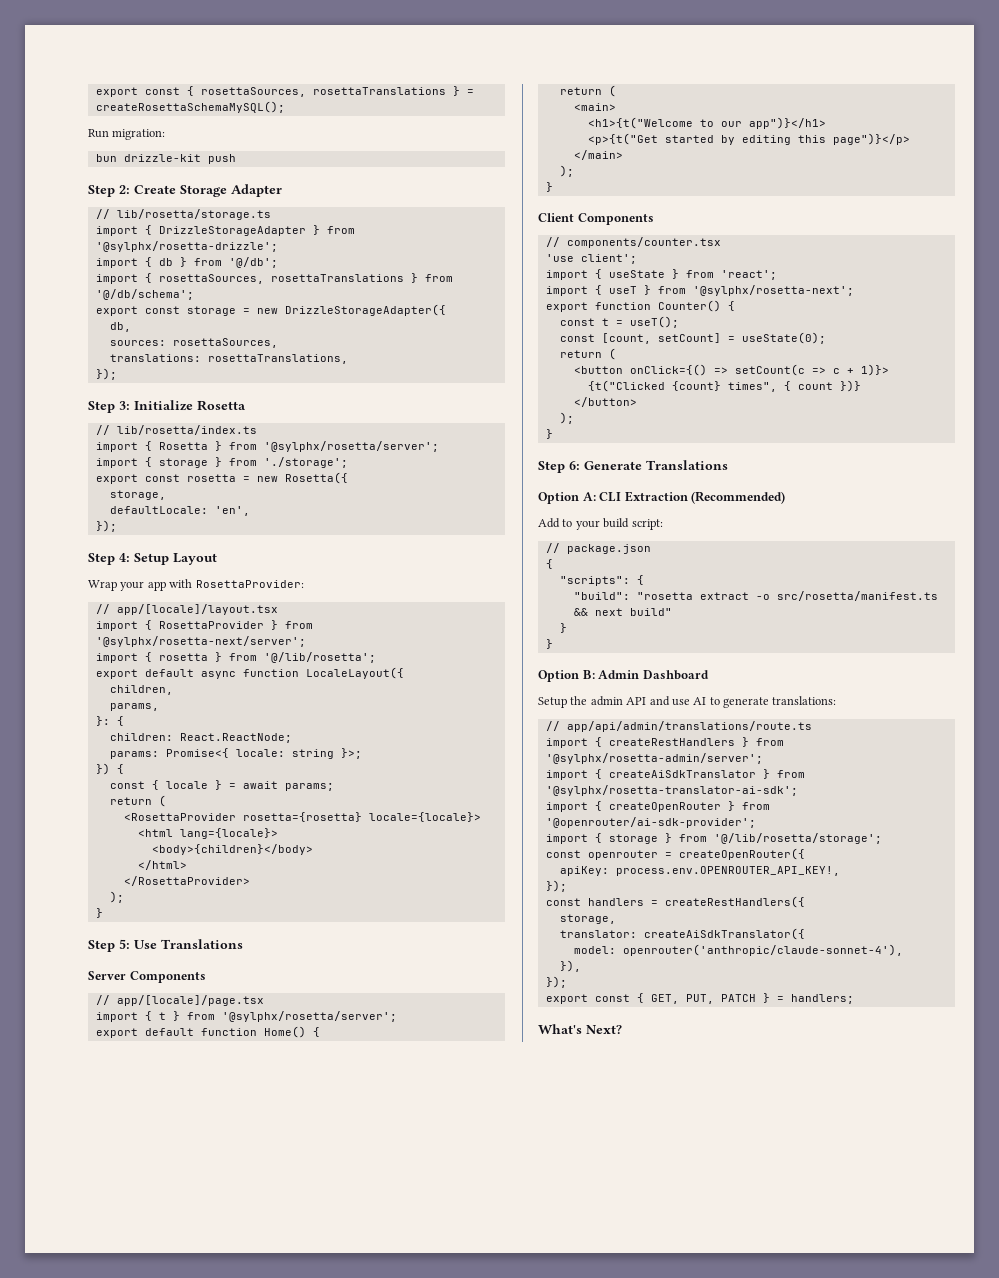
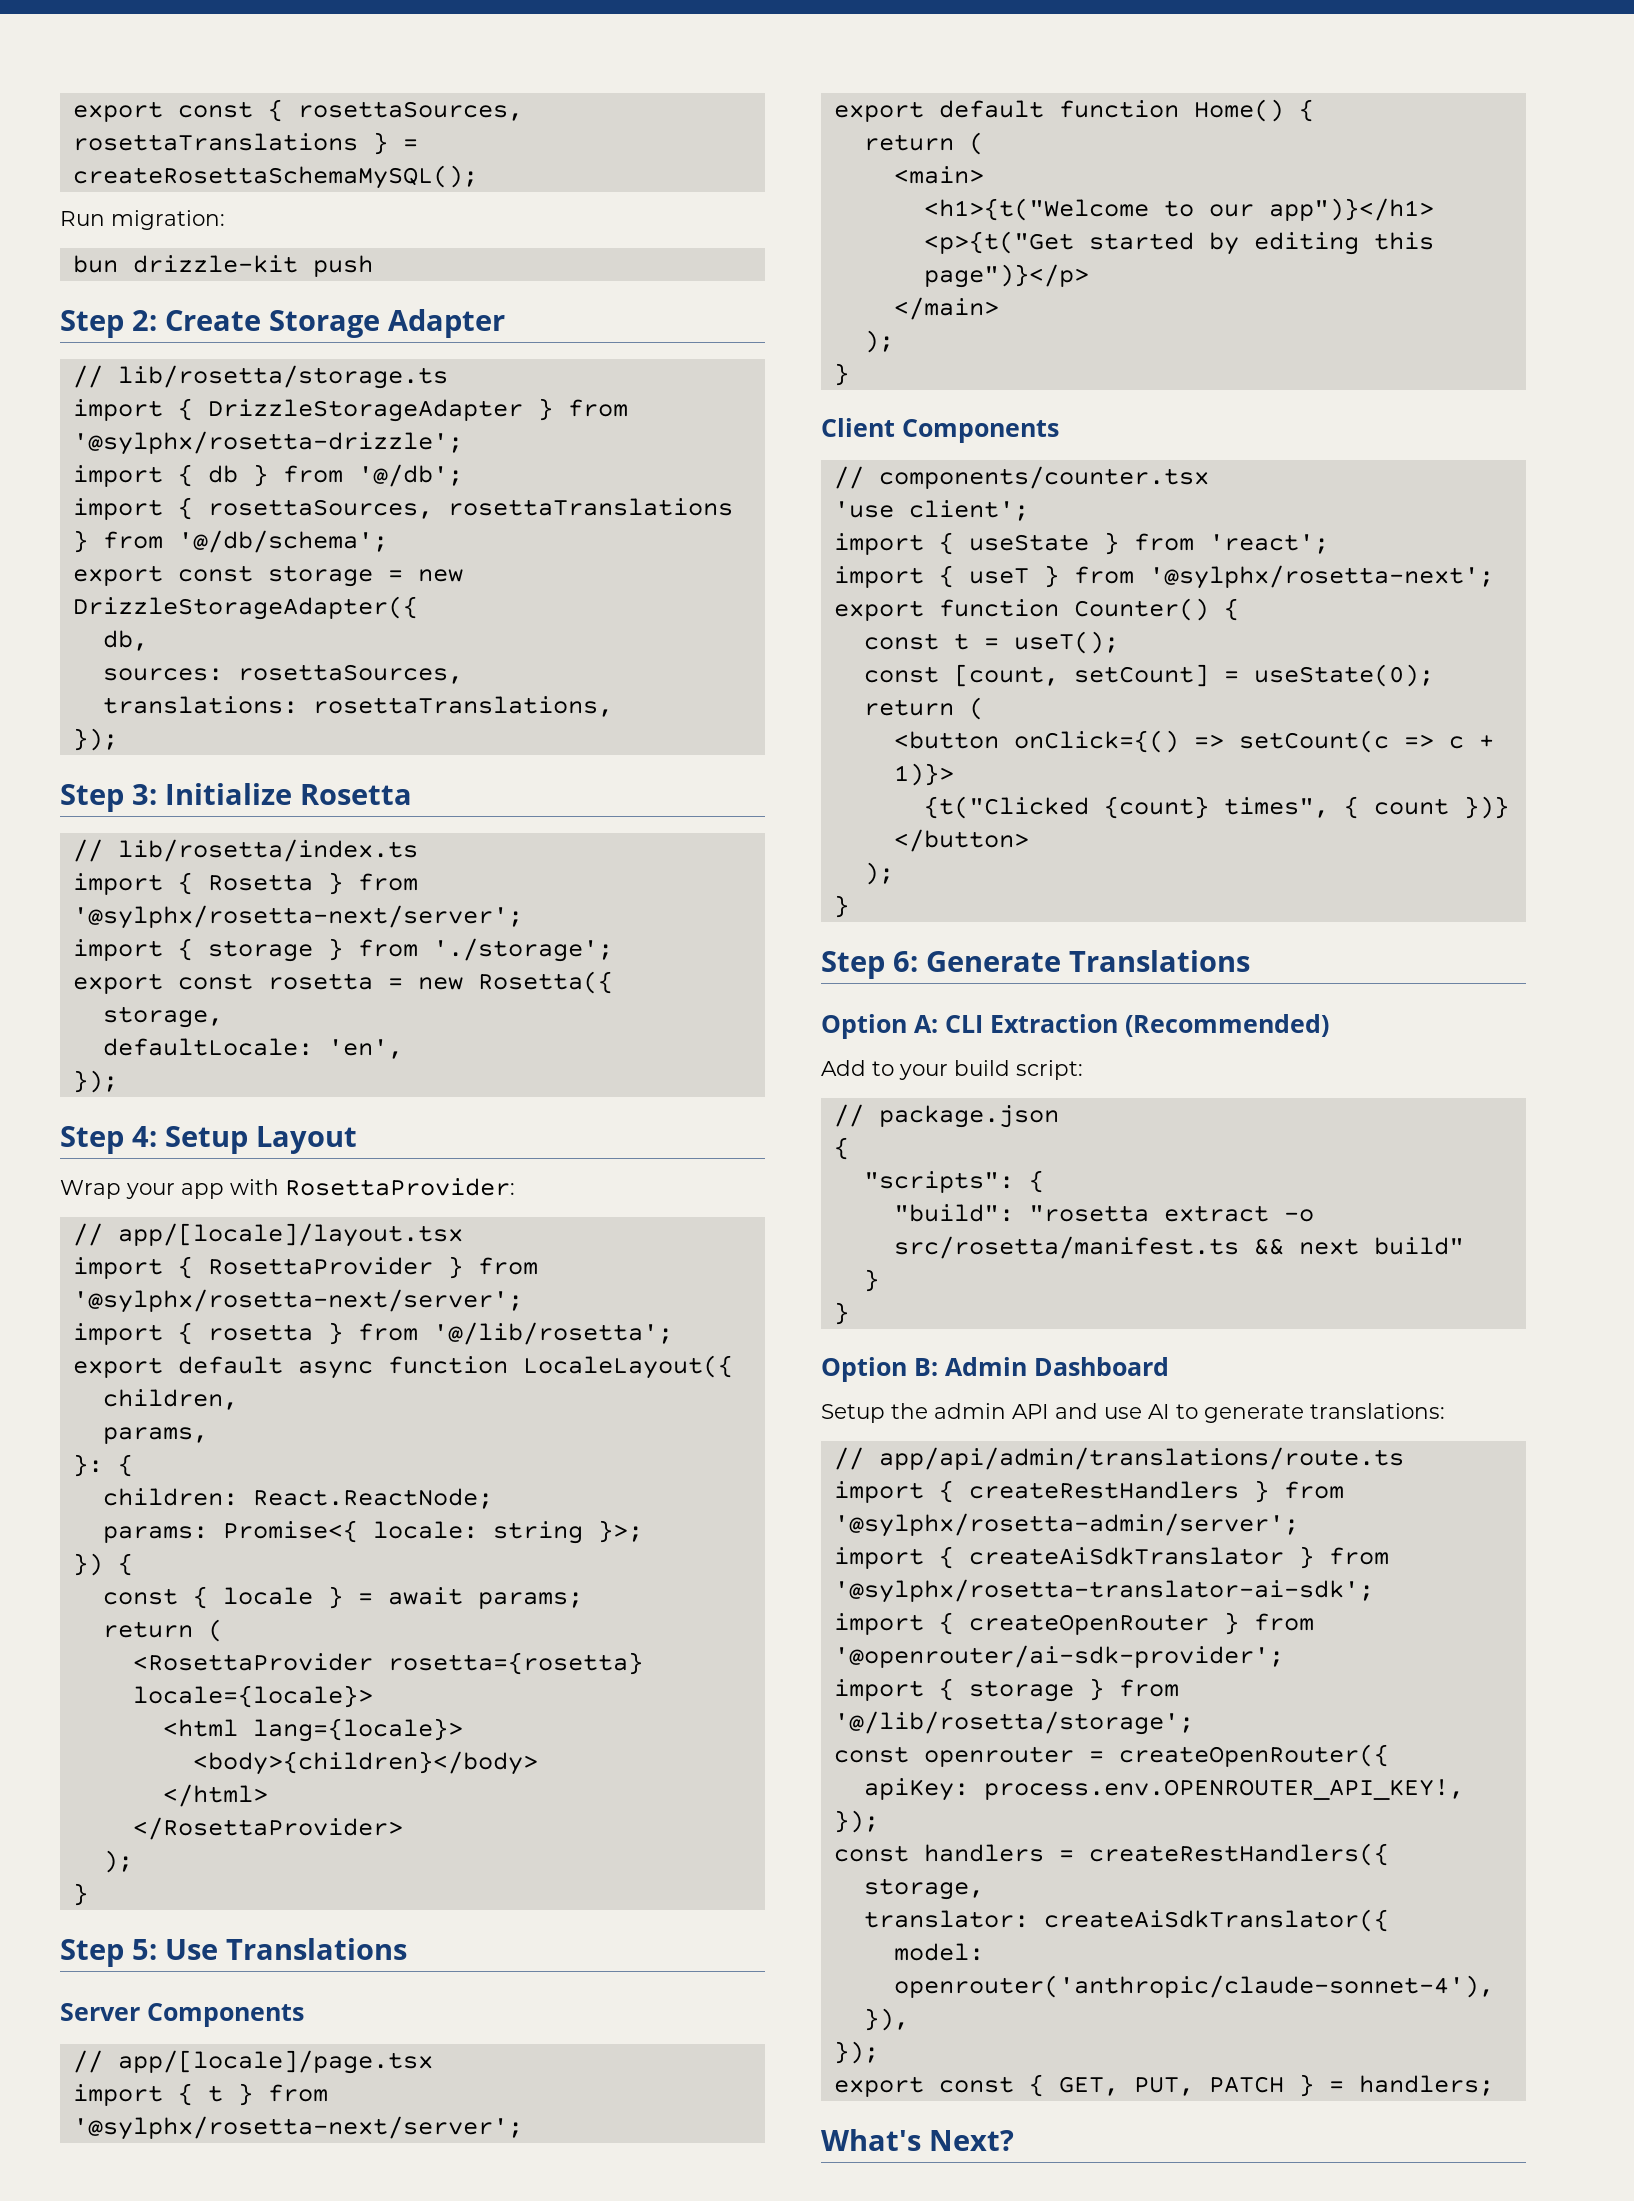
[263,441,439,452] '@sylphx/rosetta/server'; -> [72,905,523,929] '@sylphx/rosetta-next/server';
[221,1011,397,1022] '@sylphx/rosetta/server'; -> [72,2116,523,2140] '@sylphx/rosetta-next/server';

